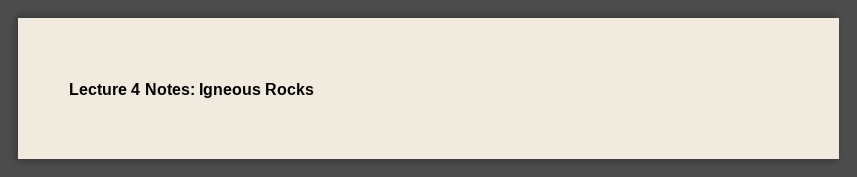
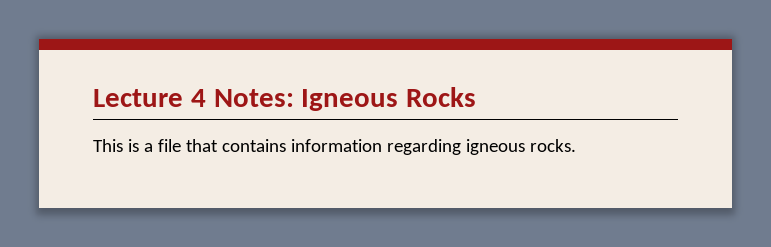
(315, 89) none -> [93,139,576,155] // This is a file that contains information regarding igneous rocks.

